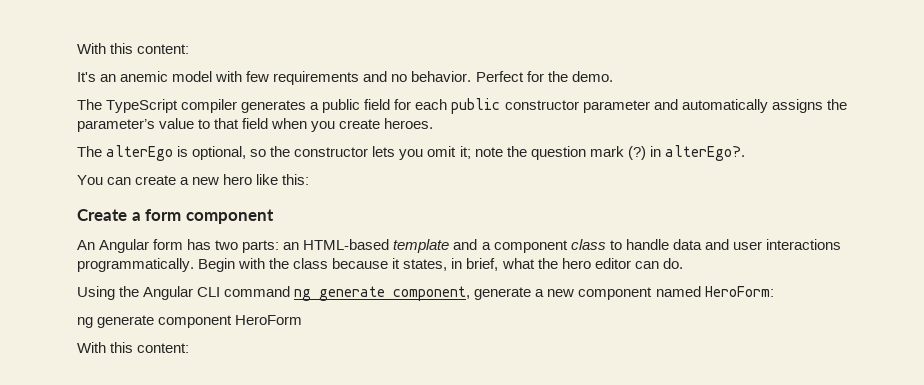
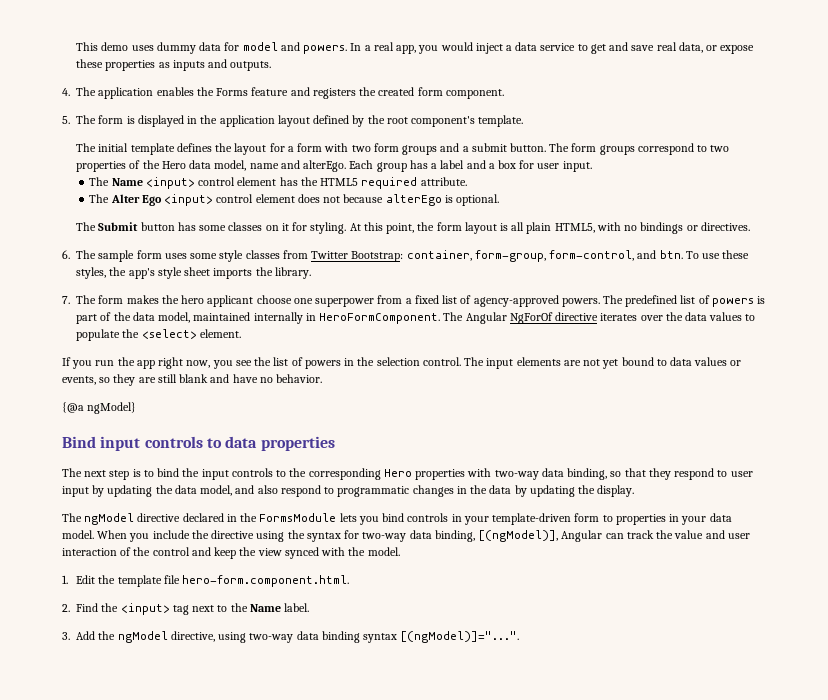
[77,43,190,54] [77,71,613,85] [77,98,847,114] [77,118,434,132] [77,145,745,161] [77,174,310,185] [77,209,274,224] [77,239,841,253] [77,258,683,272] [77,286,774,301] [77,315,303,328] [77,342,190,353] With this content: // It's an anemic model with few requirements and no behavior. Perfect for the demo. // The TypeScript compiler generates a public field for each public constructor parameter and automatically assigns the parameter’s value to that field when you create heroes. // The alterEgo is optional, so the constructor lets you omit it; note the question mark (?) in alterEgo?. // You can create a new hero like this: // Create a form component // An Angular form has two parts: an HTML-based template and a component class to handle data and user interactions programmatically. Begin with the class because it states, in brief, what the hero editor can do. // Using the Angular CLI command ng generate component, generate a new component named HeroForm: // ng generate component HeroForm // With this content: -> [76,42,755,54] [76,59,272,71] [62,87,504,99] [62,115,524,127] [76,143,730,155] [76,160,592,172] [89,177,467,189] [89,194,499,206] [76,222,750,234] [62,250,750,262] [76,267,311,279] [62,295,766,307] [76,312,756,324] [76,329,241,341] [62,357,742,369] [62,374,323,386] [62,402,137,414] [62,436,335,451] [62,468,753,480] [62,485,635,497] [62,513,732,525] [62,530,750,542] [62,547,400,559] [62,575,350,587] [62,603,310,615] [62,631,520,643] This demo uses dummy data for model and powers. In a real app, you would inject a data service to get and save real data, or expose these properties as inputs and outputs. // 4. The application enables the Forms feature and registers the created form component. // 5. The form is displayed in the application layout defined by the root component's template. // The initial template defines the layout for a form with two form groups and a submit button. The form groups correspond to two properties of the Hero data model, name and alterEgo. Each group has a label and a box for user input. // The Name <input> control element has the HTML5 required attribute. // The Alter Ego <input> control element does not because alterEgo is optional. // The Submit button has some classes on it for styling. At this point, the form layout is all plain HTML5, with no bindings or directives. // 6. The sample form uses some style classes from Twitter Bootstrap: container, form-group, form-control, and btn. To use these styles, the app's style sheet imports the library. // 7. The form makes the hero applicant choose one superpower from a fixed list of agency-approved powers. The predefined list of powers is part of the data model, maintained internally in HeroFormComponent. The Angular NgForOf directive iterates over the data values to populate the <select> element. // If you run the app right now, you see the list of powers in the selection control. The input elements are not yet bound to data values or events, so they are still blank and have no behavior. // {@a ngModel} // Bind input controls to data properties // The next step is to bind the input controls to the corresponding Hero properties with two-way data binding, so that they respond to user input by updating the data model, and also respond to programmatic changes in the data by updating the display. // The ngModel directive declared in the FormsModule lets you bind controls in your template-driven form to properties in your data model. When you include the directive using the syntax for two-way data binding, [(ngModel)], Angular can track the value and user interaction of the control and keep the view synced with the model. // 1. Edit the template file hero-form.component.html. // 2. Find the <input> tag next to the Name label. // 3. Add the ngModel directive, using two-way data binding syntax [(ngModel)]="...".

